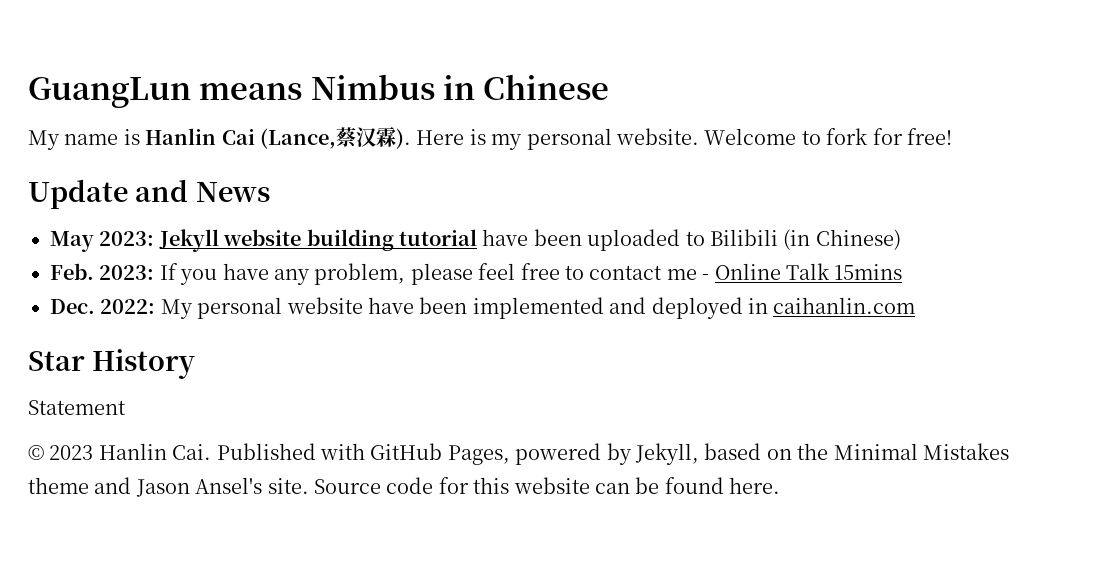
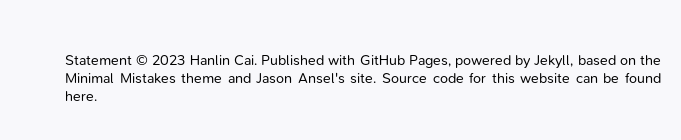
[28,74,610,108] [28,127,952,150] [28,179,270,209] [50,229,901,252] [50,263,903,285] [50,297,916,319] [28,349,196,379] GuangLun means Nimbus in Chinese // My name is Hanlin Cai (Lance,蔡汉霖). Here is my personal website. Welcome to fork for free! // Update and News // May 2023: Jekyll website building tutorial have been uploaded to Bilibili (in Chinese) // Feb. 2023: If you have any problem, please feel free to contact me - Online Talk 15mins // Dec. 2022: My personal website have been implemented and deployed in caihanlin.com // Star History // -> (65, 60) none
(126, 407) // -> (132, 60) none

